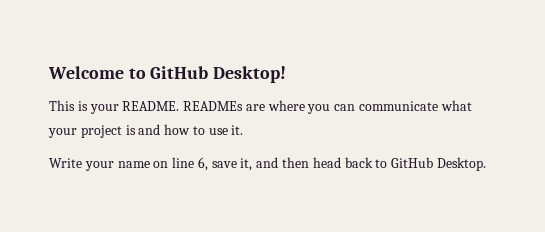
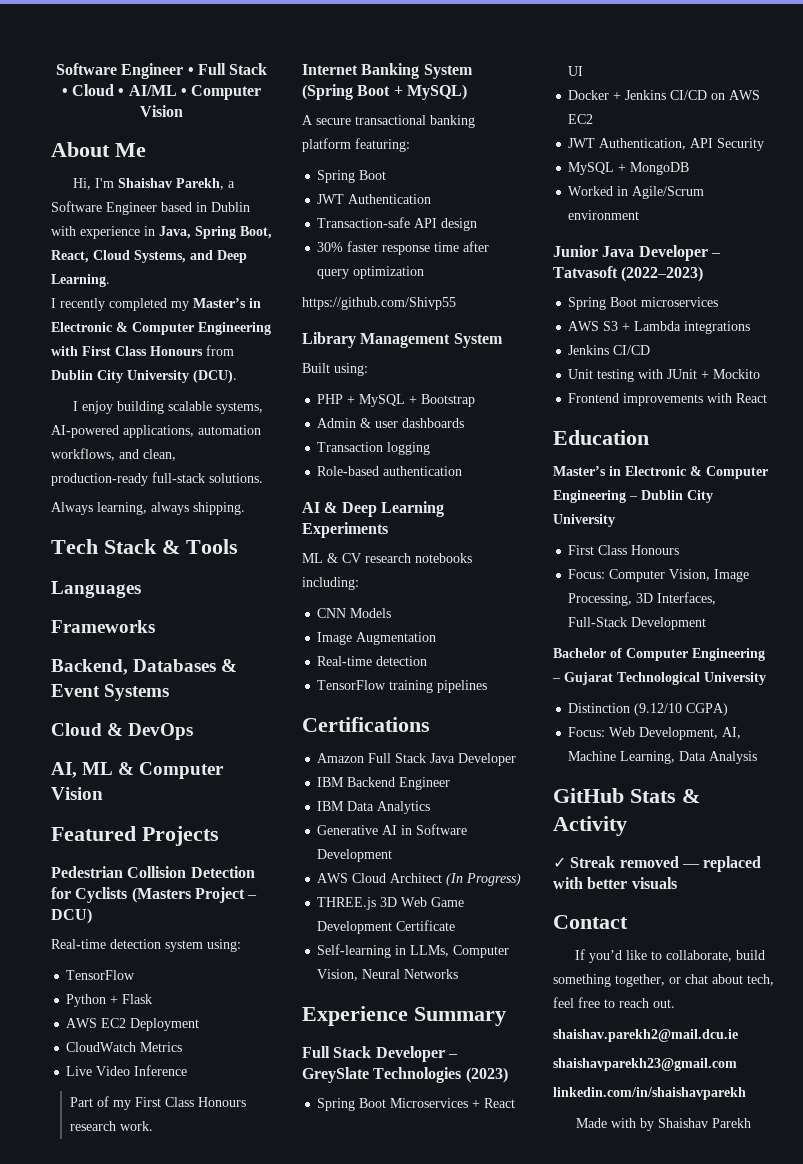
[48,66,287,83] [49,100,472,114] [48,124,244,138] [49,157,486,171] Welcome to GitHub Desktop! // This is your README. READMEs are where you can communicate what your project is and how to use it. // Write your name on line 6, save it, and then head back to GitHub Desktop. -> [55,63,268,79] [61,84,262,100] [140,105,183,117] [51,142,146,157] [72,178,235,190] [51,201,250,215] [51,226,272,239] [51,250,247,263] [51,274,110,287] [51,298,261,311] [51,322,271,335] [51,345,234,356] [51,370,237,383] [72,401,263,414] [51,425,261,438] [51,448,176,461] [51,472,263,486] [51,502,245,515] [51,539,238,554] [51,581,141,598] [51,620,155,633] [51,659,238,675] [51,684,170,701] [51,723,194,740] [51,762,225,779] [51,787,103,800] [51,826,219,846] [51,866,255,878] [51,887,258,903] [51,908,92,924] [51,939,241,952] [66,970,136,980] [66,994,153,1007] [66,1018,200,1031] [66,1042,183,1052] [66,1065,188,1076] [69,1096,246,1110] [69,1121,153,1131] [302,63,473,79] [302,84,467,100] [302,115,475,128] [302,138,410,152] [317,170,387,183] [317,194,432,204] [317,217,478,231] [317,241,490,255] [317,266,425,279] [302,297,456,310] [302,332,503,348] [302,363,368,376] [317,394,476,407] [317,418,465,428] [317,442,431,455] [317,466,463,476] [302,501,444,517] [302,522,388,538] [302,553,472,563] [302,577,359,590] [317,608,392,618] [317,632,437,645] [317,656,428,666] [317,680,488,693] [302,717,430,732] [317,753,517,766] [317,777,451,790] [317,801,431,814] [317,824,468,835] [317,849,393,862] [317,873,522,886] [317,897,465,910] [317,920,456,934] [317,944,510,958] [317,969,459,981] [302,1006,506,1026] [302,1046,458,1062] [302,1067,508,1083] [317,1098,516,1111] [568,66,584,76] [568,90,761,100] [568,114,594,124] [568,138,765,151] [568,162,690,175] [568,186,705,199] [568,210,640,220] [553,245,721,261] [553,266,704,282] [568,297,719,310] [568,321,751,334] [568,345,651,355] [568,369,761,382] [568,393,768,406] [553,430,649,445] [553,466,768,479] [553,490,713,503] [553,514,615,527] [568,545,680,555] [568,569,750,582] [568,592,717,606] [568,617,707,630] [553,648,765,661] [552,672,766,685] [568,703,729,716] [568,727,742,740] [568,751,758,764] [553,788,700,803] [553,816,627,836] [553,856,762,872] [553,877,677,889] [553,915,628,929] [574,949,765,963] [553,974,774,987] [553,997,675,1008] [553,1029,738,1042] [553,1058,737,1071] [553,1087,746,1100] [576,1118,751,1131] Software Engineer • Full Stack • Cloud • AI/ML • Computer Vision // About Me // Hi, I'm Shaishav Parekh, a Software Engineer based in Dublin with experience in Java, Spring Boot, React, Cloud Systems, and Deep Learning. // I recently completed my Master’s in Electronic & Computer Engineering with First Class Honours from Dublin City University (DCU). // I enjoy building scalable systems, AI-powered applications, automation workflows, and clean, production-ready full-stack solutions. // Always learning, always shipping. // Tech Stack & Tools // Languages // Frameworks // Backend, Databases & Event Systems // Cloud & DevOps // AI, ML & Computer Vision // Featured Projects // Pedestrian Collision Detection for Cyclists (Masters Project – DCU) // Real-time detection system using: // TensorFlow // Python + Flask // AWS EC2 Deployment // CloudWatch Metrics // Live Video Inference // Part of my First Class Honours research work. // Internet Banking System (Spring Boot + MySQL) // A secure transactional banking platform featuring: // Spring Boot // JWT Authentication // Transaction-safe API design // 30% faster response time after query optimization // https://github.com/Shivp55 // Library Management System // Built using: // PHP + MySQL + Bootstrap // Admin & user dashboards // Transaction logging // Role-based authentication // AI & Deep Learning Experiments // ML & CV research notebooks including: // CNN Models // Image Augmentation // Real-time detection // TensorFlow training pipelines // Certifications // Amazon Full Stack Java Developer // IBM Backend Engineer // IBM Data Analytics // Generative AI in Software Development // AWS Cloud Architect (In Progress) // THREE.js 3D Web Game Development Certificate // Self-learning in LLMs, Computer Vision, Neural Networks // Experience Summary // Full Stack Developer – GreySlate Technologies (2023) // Spring Boot Microservices + React UI // Docker + Jenkins CI/CD on AWS EC2 // JWT Authentication, API Security // MySQL + MongoDB // Worked in Agile/Scrum environment // Junior Java Developer – Tatvasoft (2022–2023) // Spring Boot microservices // AWS S3 + Lambda integrations // Jenkins CI/CD // Unit testing with JUnit + Mockito // Frontend improvements with React // Education // Master’s in Electronic & Computer Engineering – Dublin City University // First Class Honours // Focus: Computer Vision, Image Processing, 3D Interfaces, Full-Stack Development // Bachelor of Computer Engineering – Gujarat Technological University // Distinction (9.12/10 CGPA) // Focus: Web Development, AI, Machine Learning, Data Analysis // GitHub Stats & Activity // ✓ Streak removed — replaced with better visuals // Contact // If you’d like to collaborate, build something together, or chat about tech, feel free to reach out. // shaishav.parekh2@mail.dcu.ie // shaishavparekh23@gmail.com // linkedin.com/in/shaishavparekh // Made with by Shaishav Parekh

